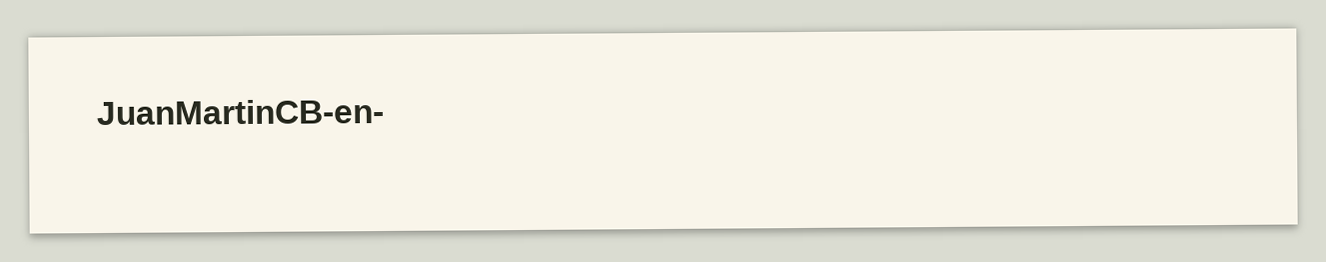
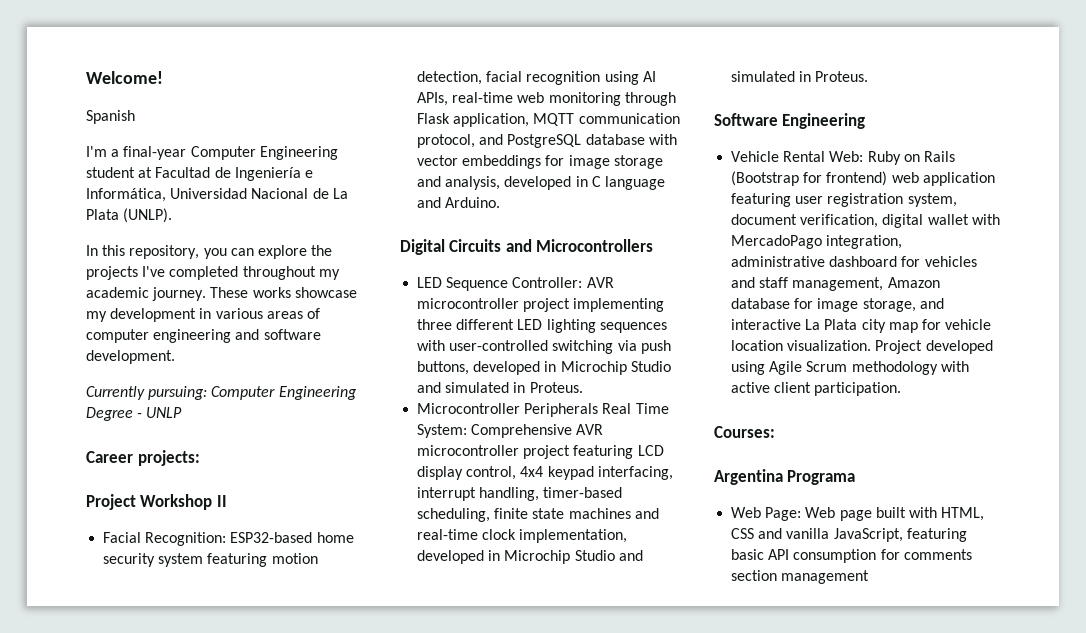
[96,98,384,126] JuanMartinCB-en- -> [86,71,163,84] [86,110,135,124] [86,146,338,160] [86,167,313,181] [86,188,348,202] [86,208,173,223] [86,245,333,259] [86,266,340,280] [86,287,357,301] [86,308,320,322] [86,329,321,343] [86,350,175,364] [86,386,357,400] [86,407,183,421] [86,450,200,466] [86,494,227,510] [103,532,354,546] [103,553,318,567] [417,71,656,85] [417,92,676,106] [417,113,680,127] [417,134,677,148] [417,155,663,169] [417,176,665,190] [417,197,501,208] [400,239,654,255] [417,277,614,291] [417,298,665,312] [417,319,667,333] [417,340,671,354] [417,361,671,375] [417,382,583,393] [417,403,669,417] [417,424,604,438] [417,445,664,459] [417,466,673,480] [417,487,623,501] [417,508,659,522] [417,529,628,543] [417,550,643,564] [731,71,869,82] [714,113,866,129] [731,151,955,165] [731,171,995,186] [731,193,957,207] [731,214,1000,228] [731,235,903,249] [731,256,977,267] [731,277,940,291] [731,298,944,312] [731,319,992,333] [731,340,993,354] [731,361,969,375] [731,382,902,396] [714,426,775,438] [714,469,856,485] [731,507,985,521] [731,528,967,542] [731,549,972,563] [731,570,870,584] Welcome! // Spanish // I'm a final-year Computer Engineering student at Facultad de Ingeniería e Informática, Universidad Nacional de La Plata (UNLP). // In this repository, you can explore the projects I've completed throughout my academic journey. These works showcase my development in various areas of computer engineering and software development. // Currently pursuing: Computer Engineering Degree - UNLP // Career projects: // Project Workshop II // Facial Recognition: ESP32-based home security system featuring motion detection, facial recognition using AI APIs, real-time web monitoring through Flask application, MQTT communication protocol, and PostgreSQL database with vector embeddings for image storage and analysis, developed in C language and Arduino. // Digital Circuits and Microcontrollers // LED Sequence Controller: AVR microcontroller project implementing three different LED lighting sequences with user-controlled switching via push buttons, developed in Microchip Studio and simulated in Proteus. // Microcontroller Peripherals Real Time System: Comprehensive AVR microcontroller project featuring LCD display control, 4x4 keypad interfacing, interrupt handling, timer-based scheduling, finite state machines and real-time clock implementation, developed in Microchip Studio and simulated in Proteus. // Software Engineering // Vehicle Rental Web: Ruby on Rails (Bootstrap for frontend) web application featuring user registration system, document verification, digital wallet with MercadoPago integration, administrative dashboard for vehicles and staff management, Amazon database for image storage, and interactive La Plata city map for vehicle location visualization. Project developed using Agile Scrum methodology with active client participation. // Courses: // Argentina Programa // Web Page: Web page built with HTML, CSS and vanilla JavaScript, featuring basic API consumption for comments section management

